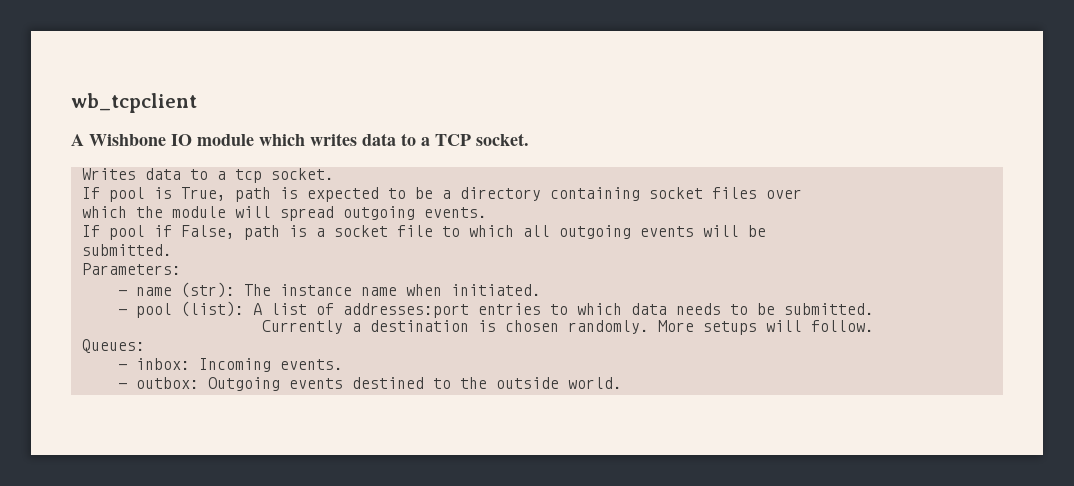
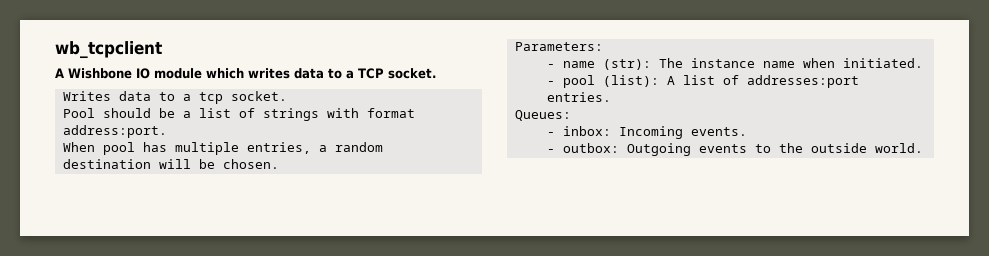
[81,187,802,202] [81,206,487,221] [81,225,694,240] If pool is True, path is expected to be a directory containing socket files over // which the module will spread outgoing events. // If pool if False, path is a socket file to which all outgoing events -> [62,108,415,121] [62,125,167,138] [62,142,383,155] [62,159,151,169] Pool should be a list of strings with format address:port. // When pool has multiple entries, a random destination
[81,244,172,256] // submitted. -> [222,159,279,169] chosen.
[477,303,874,315] [261,320,874,335] entries to which data needs to be submitted. // Currently a destination is chosen randomly. More setups will follow. -> [546,92,611,102] entries.
[351,377,424,389] destined -> (747, 148) none

